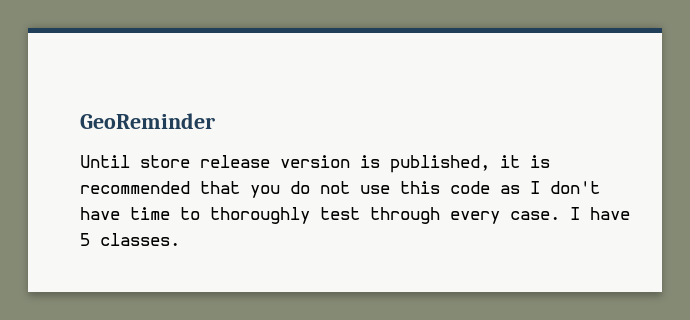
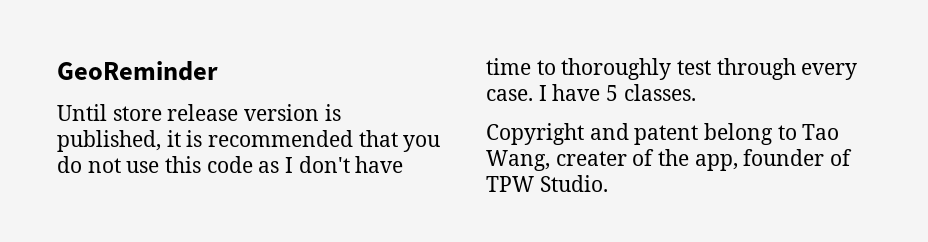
(180, 239) none -> [486,123,840,145] [486,149,853,171] [486,175,608,192] // Copyright and patent belong to Tao Wang, creater of the app, founder of TPW Studio.

